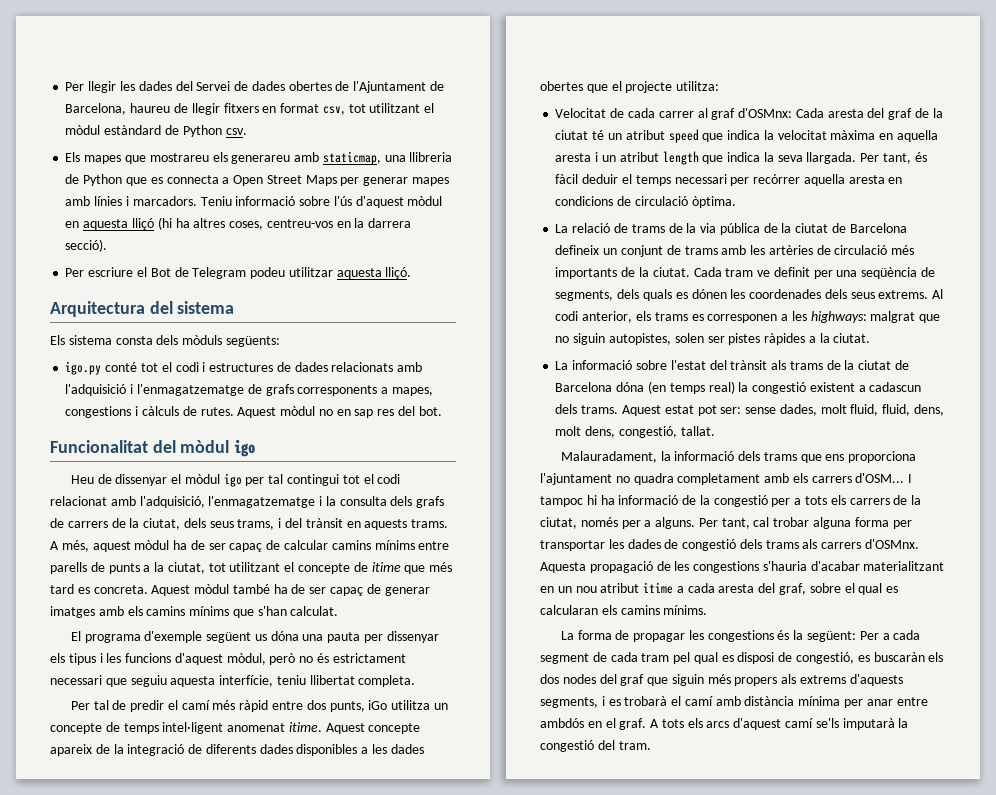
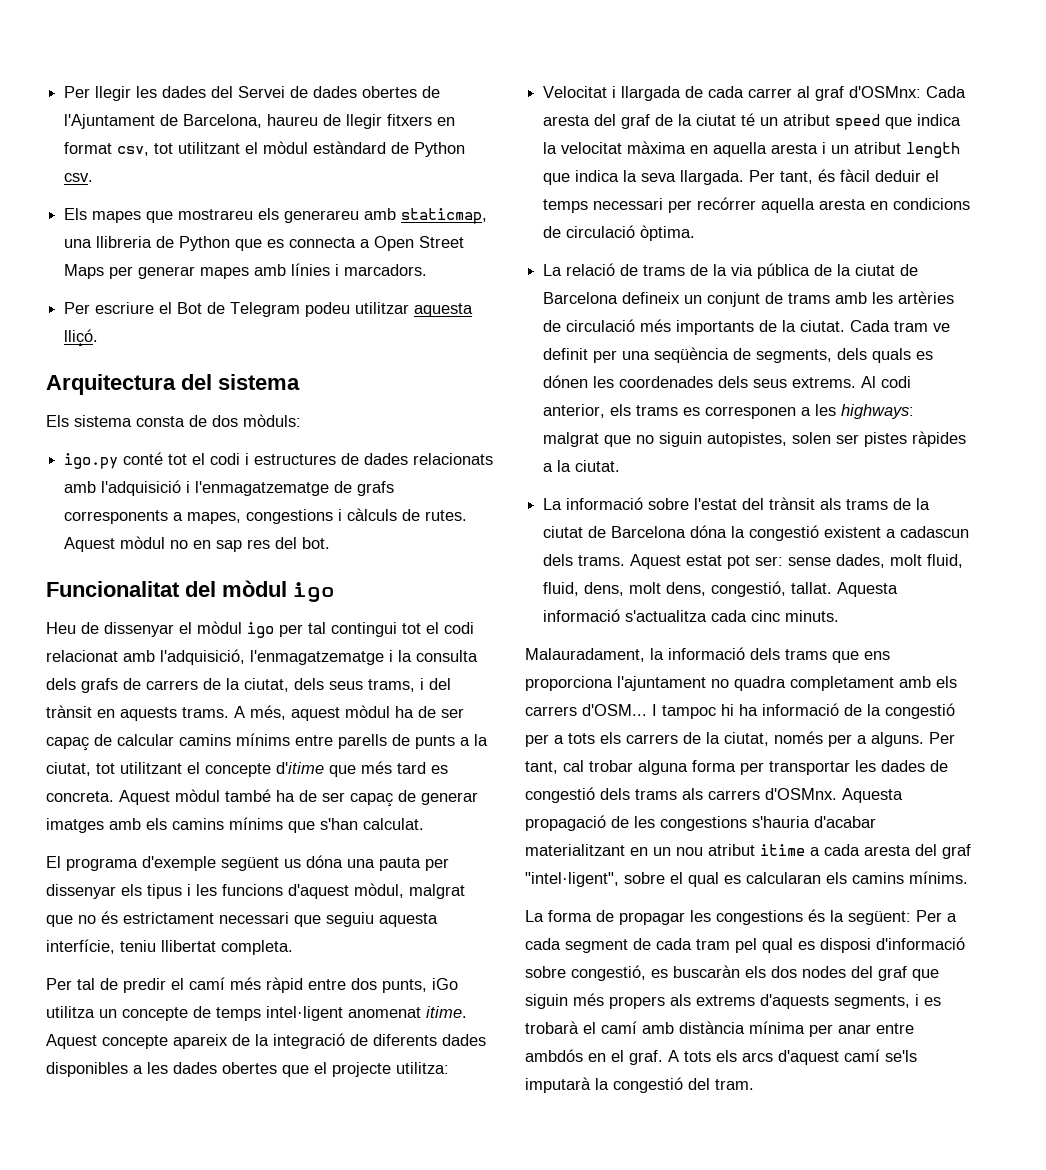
[200,196,443,208] [65,217,412,230] [65,239,108,252] Teniu informació sobre l'ús d'aquest mòdul en aquesta lliçó (hi ha altres coses, centreu-vos en la darrera secció). -> (428, 270) none
[156,335,280,347] dels mòduls següents: -> [189,414,301,427] de dos mòduls:
[353,562,401,572] de itime -> [276,762,324,774] d'itime
[269,653,296,665] però -> [409,884,465,899] [46,915,73,927] malgrat que
(607, 113) none -> [612,86,682,101] i llargada
[647,381,735,394] (en temps real) -> (728, 531) none
(715, 431) none -> [837,582,899,597] [543,609,840,622] Aquesta informació s'actualitza cada cinc minuts.
[779,583,807,595] graf, -> [942,844,971,859] [525,872,619,887] graf "intel·ligent",
[778,652,793,662] de -> [876,937,965,950] [525,966,566,978] d'informació sobre

